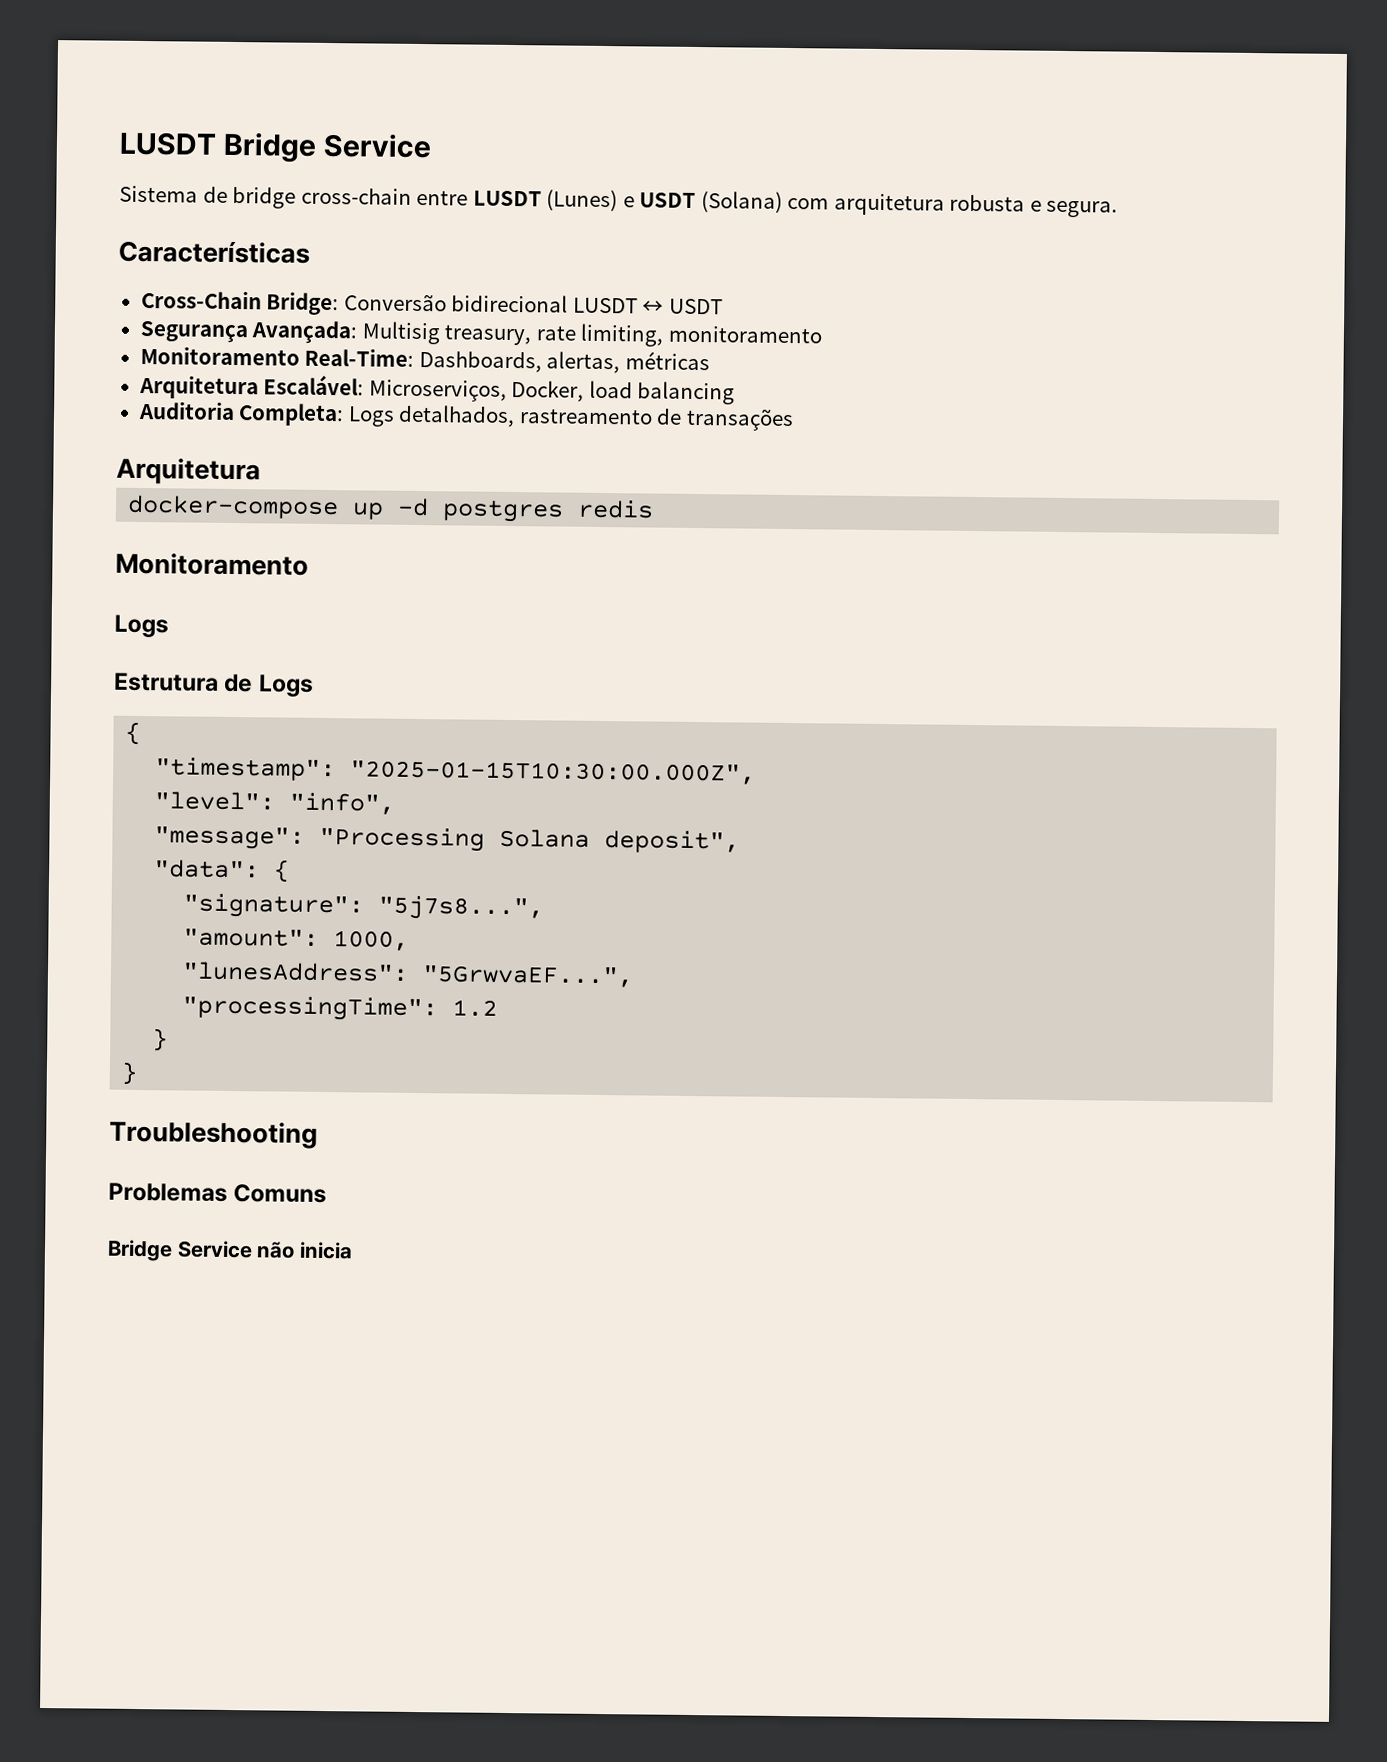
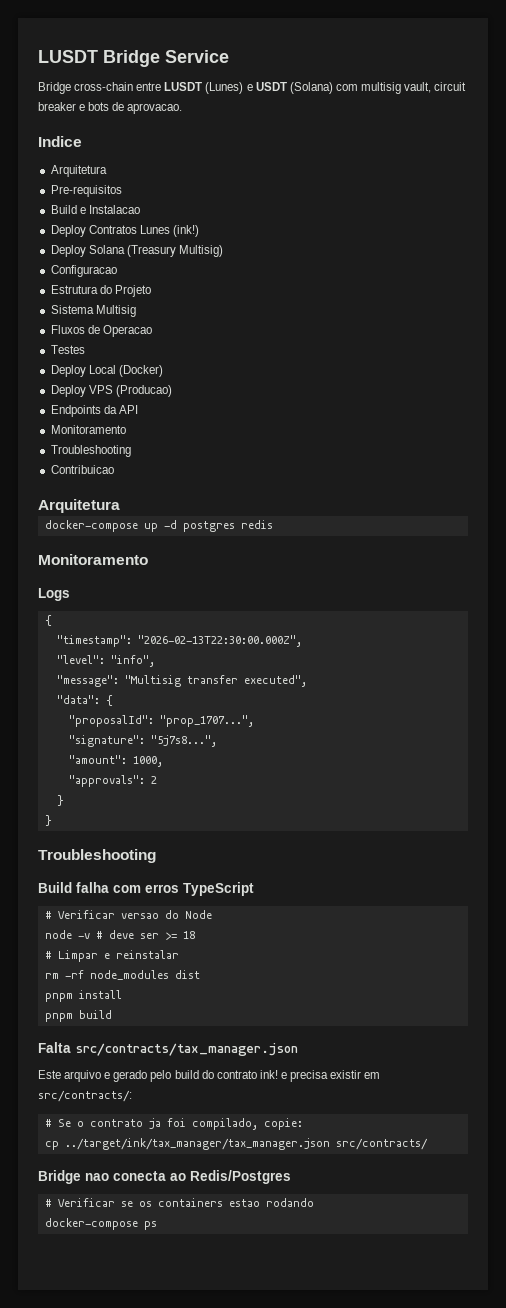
[119,185,297,209] Sistema de bridge -> [38,82,71,94] Bridge
[833,193,1119,218] [118,239,310,264] [140,289,723,316] [139,320,822,347] [139,345,710,374] [138,374,736,405] [137,400,794,432] arquitetura robusta e segura. // Características // Cross-Chain Bridge: Conversão bidirecional LUSDT ↔ USDT // Segurança Avançada: Multisig treasury, rate limiting, monitoramento // Monitoramento Real-Time: Dashboards, alertas, métricas // Arquitetura Escalável: Microserviços, Docker, load balancing // Auditoria Completa: Logs detalhados, rastreamento de transações -> [360,82,467,94] [38,102,183,114] [38,136,82,147] [50,165,107,177] [50,185,122,197] [50,205,140,214] [50,225,199,237] [50,245,223,257] [50,265,117,277] [50,285,151,297] [50,305,136,317] [50,325,152,337] [50,345,85,354] [50,365,163,377] [50,385,172,397] [50,405,138,417] [50,425,126,434] [50,445,131,457] [50,465,114,474] multisig vault, circuit breaker e bots de aprovacao. // Indice // Arquitetura // Pre-requisitos // Build e Instalacao // Deploy Contratos Lunes (ink!) // Deploy Solana (Treasury Multisig) // Configuracao // Estrutura do Projeto // Sistema Multisig // Fluxos de Operacao // Testes // Deploy Local (Docker) // Deploy VPS (Producao) // Endpoints da API // Monitoramento // Troubleshooting // Contribuicao
[114,672,314,697] // Estrutura de Logs -> (70, 594) none
[350,760,757,785] "2025-01-15T10:30:00.000Z", -> [137,635,302,647] "2026-02-13T22:30:00.000Z",
[319,826,741,854] "Processing Solana deposit", -> [124,675,307,687] "Multisig transfer executed",
(291, 871) none -> [68,715,254,727] // "proposalId": "prop_1707...",
[182,961,635,988] [182,995,499,1022] "lunesAddress": "5GrwvaEF...", // "processingTime": 1.2 -> [68,775,157,787] "approvals": 2
[108,1182,328,1204] [107,1239,354,1262] Problemas Comuns // Bridge Service não inicia -> [38,882,254,896] [44,910,212,919] [44,930,195,940] [44,950,179,962] [44,970,200,980] [44,990,122,1002] [44,1010,112,1022] [38,1042,298,1056] [38,1070,381,1082] [38,1090,132,1102] [44,1118,303,1130] [44,1138,428,1150] [38,1170,291,1184] [44,1198,314,1207] [44,1218,157,1230] Build falha com erros TypeScript // # Verificar versao do Node // node -v # deve ser >= 18 // # Limpar e reinstalar // rm -rf node_modules dist // pnpm install // pnpm build // Falta src/contracts/tax_manager.json // Este arquivo e gerado pelo build do contrato ink! e precisa existir em src/contracts/: // # Se o contrato ja foi compilado, copie: // cp ../target/ink/tax_manager/tax_manager.json src/contracts/ // Bridge nao conecta ao Redis/Postgres // # Verificar se os containers estao rodando // docker-compose ps

